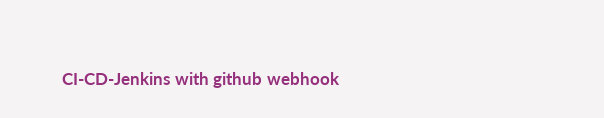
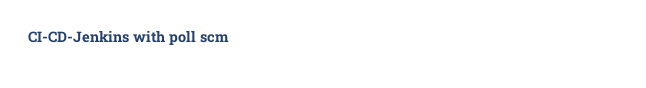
[213,72,340,88] github webhook -> [169,30,229,45] poll scm

